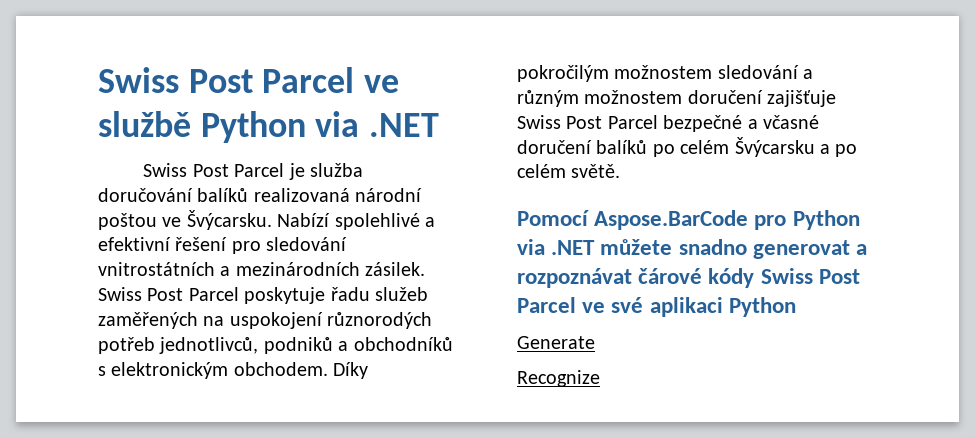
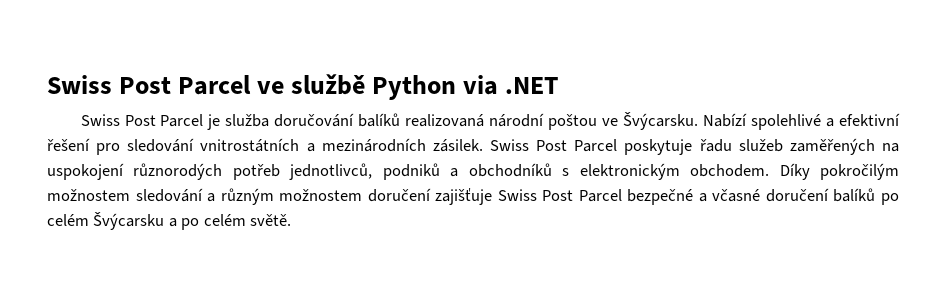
[517,210,860,230] [517,239,868,259] [517,268,860,288] [517,297,796,317] [517,336,595,349] [517,370,600,387] // Pomocí Aspose.BarCode pro Python via .NET můžete snadno generovat a rozpoznávat čárové kódy Swiss Post Parcel ve své aplikaci Python // Generate // Recognize -> (292, 220) none

